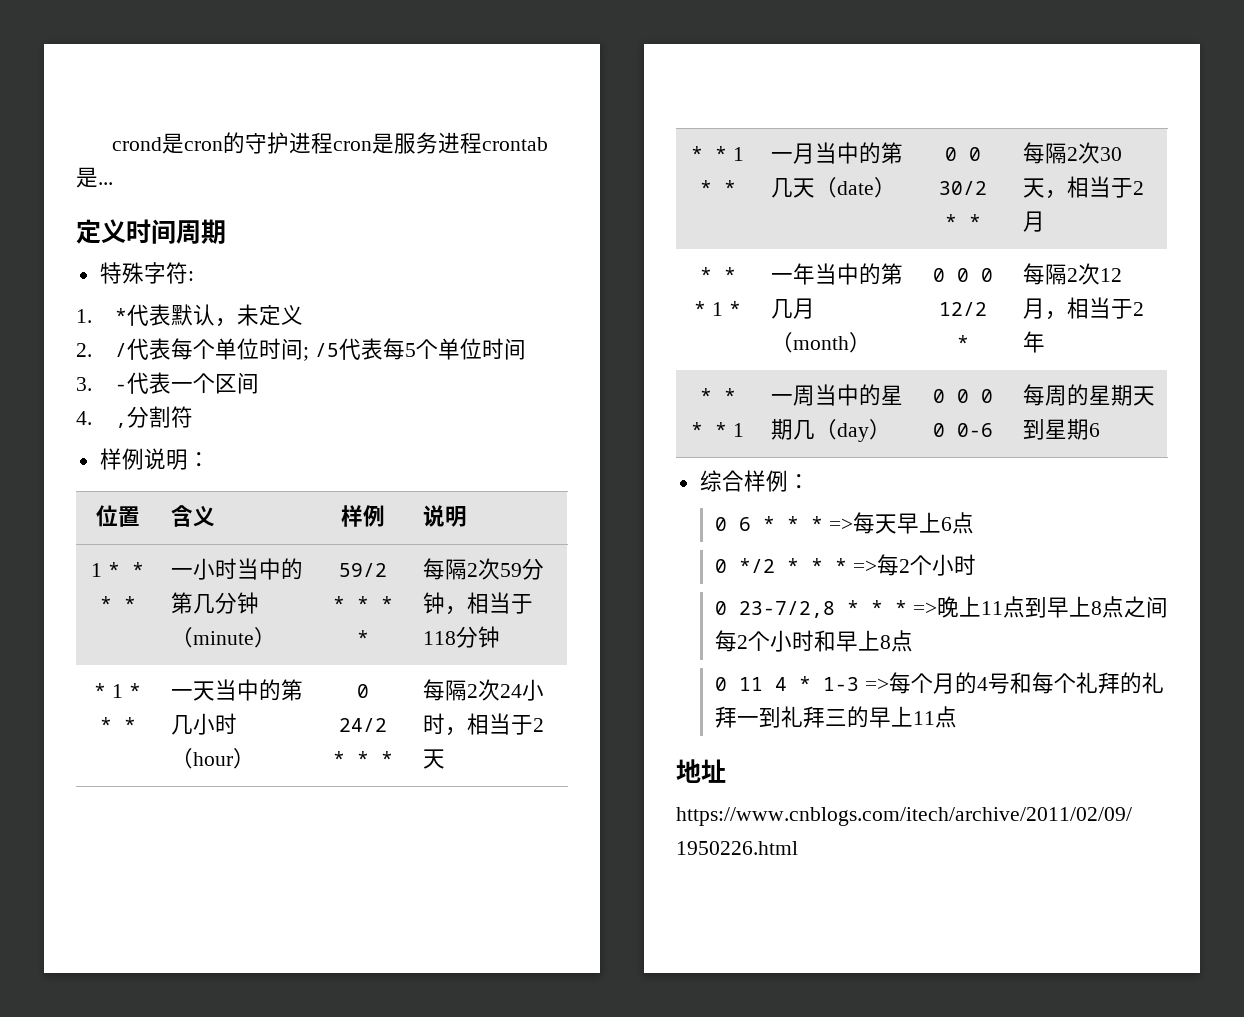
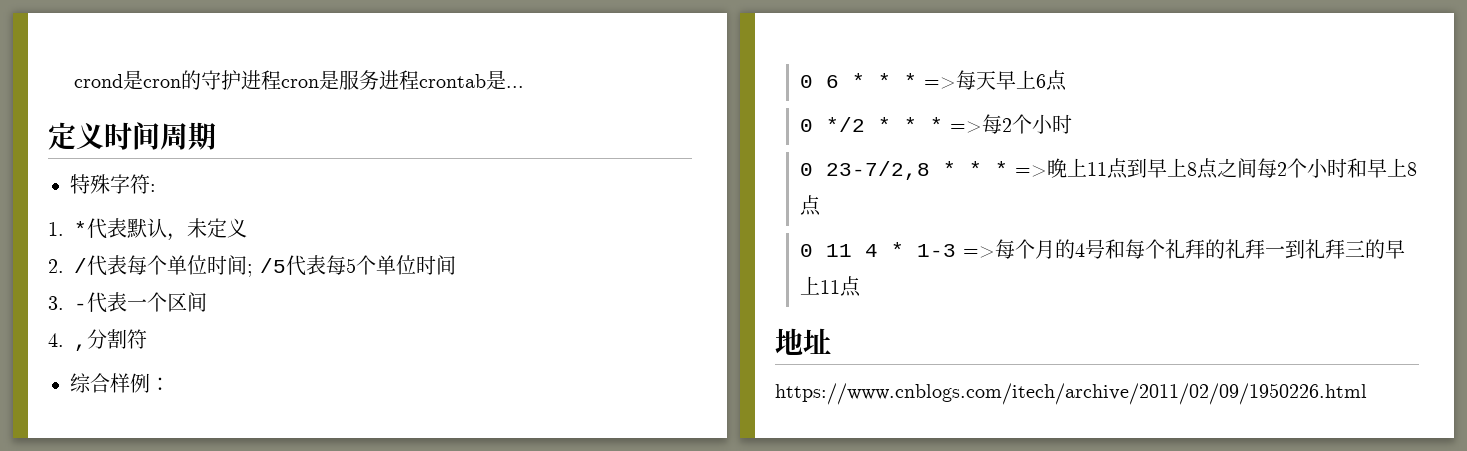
[99,448,210,470] [95,505,140,527] [170,505,215,527] [341,505,385,527] [422,505,467,527] [91,562,144,577] [99,596,136,611] [170,558,303,580] [170,592,259,614] [170,627,276,648] [339,563,387,577] [333,596,393,611] [357,630,369,645] [422,558,544,580] [422,592,533,615] [422,626,500,648] [94,683,141,698] [99,717,136,732] [170,679,303,701] [170,713,237,735] [170,748,255,769] [357,684,369,698] [339,718,387,732] [333,751,393,766] [422,679,544,701] [422,713,544,736] [422,749,445,769] [691,146,744,161] [699,180,736,195] [770,142,903,164] [770,177,896,198] [945,147,981,161] [939,181,987,195] [945,214,981,229] [1022,142,1122,164] [1022,176,1144,199] [1022,211,1045,232] [699,267,736,282] [694,301,741,316] [770,263,903,285] [770,298,815,319] [770,332,871,353] [933,268,993,282] [939,302,987,316] [957,335,969,350] [1022,263,1122,285] [1022,297,1144,320] [1022,331,1045,353] [699,388,736,403] [691,422,744,437] [770,384,903,406] [770,418,891,442] [933,389,993,403] [933,423,993,437] [1022,384,1155,406] [1022,418,1100,440] // 样例说明： // 位置 | 含义 | 样例 | 说明 // 1 * * * * | 一小时当中的第几分钟（minute） | 59/2 * * * * | 每隔2次59分钟，相当于118分钟 // * 1 * * * | 一天当中的第几小时（hour） | 0 24/2 * * * | 每隔2次24小时，相当于2天 // * * 1 * * | 一月当中的第几天（date） | 0 0 30/2 * * | 每隔2次30天，相当于2月 // * * * 1 * | 一年当中的第几月（month） | 0 0 0 12/2 * | 每隔2次12月，相当于2年 // * * * * 1 | 一周当中的星期几（day） | 0 0 0 0 0-6 | 每周的星期天到星期6 -> (147, 339) none

